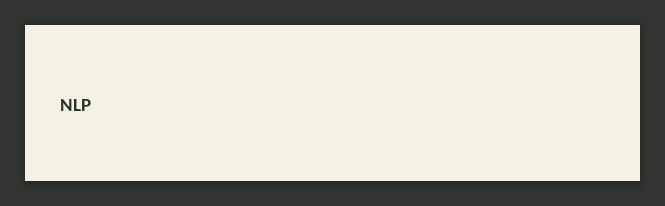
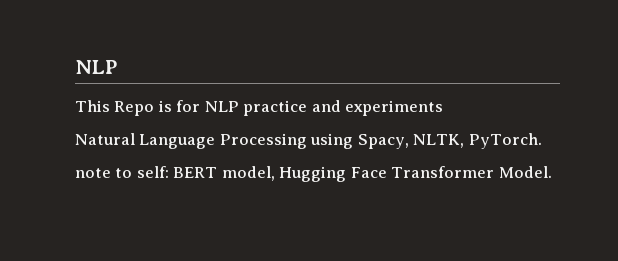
[60,99,91,111] NLP -> [75,60,117,74] [75,100,444,116] [75,133,542,149] [75,166,552,182] NLP // This Repo is for NLP practice and experiments // Natural Language Processing using Spacy, NLTK, PyTorch. // note to self: BERT model, Hugging Face Transformer Model.

